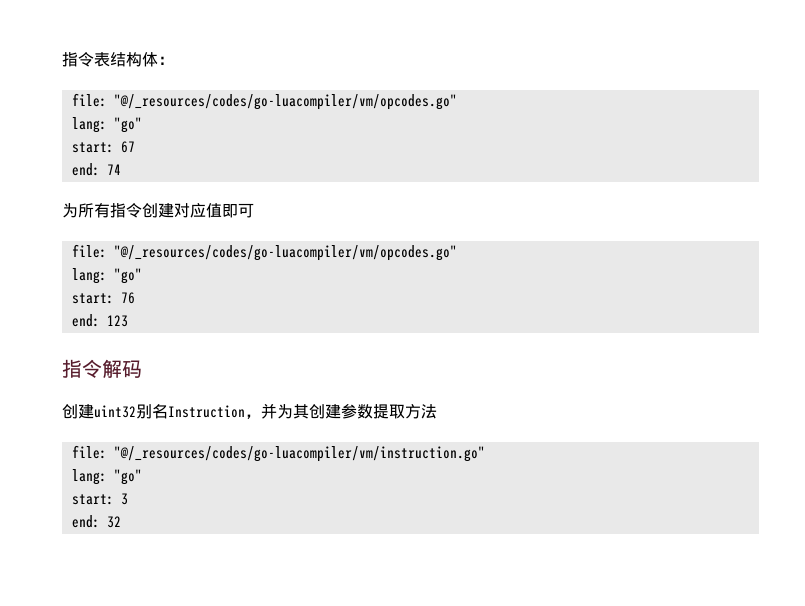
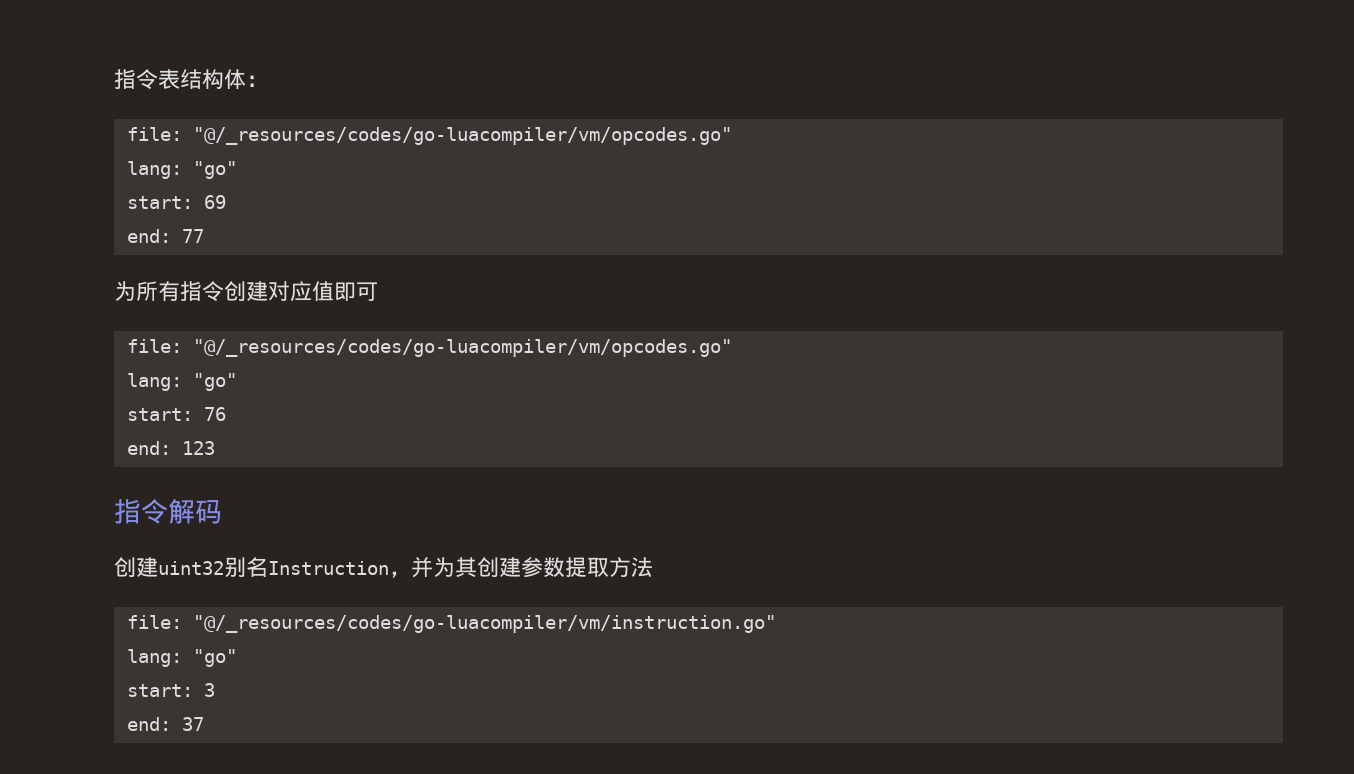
[120,141,135,153] [71,163,121,176] 67 // end: 74 -> [203,195,226,209] [126,229,204,243] 69 // end: 77
[106,516,121,528] 32 -> [181,717,204,731] 37

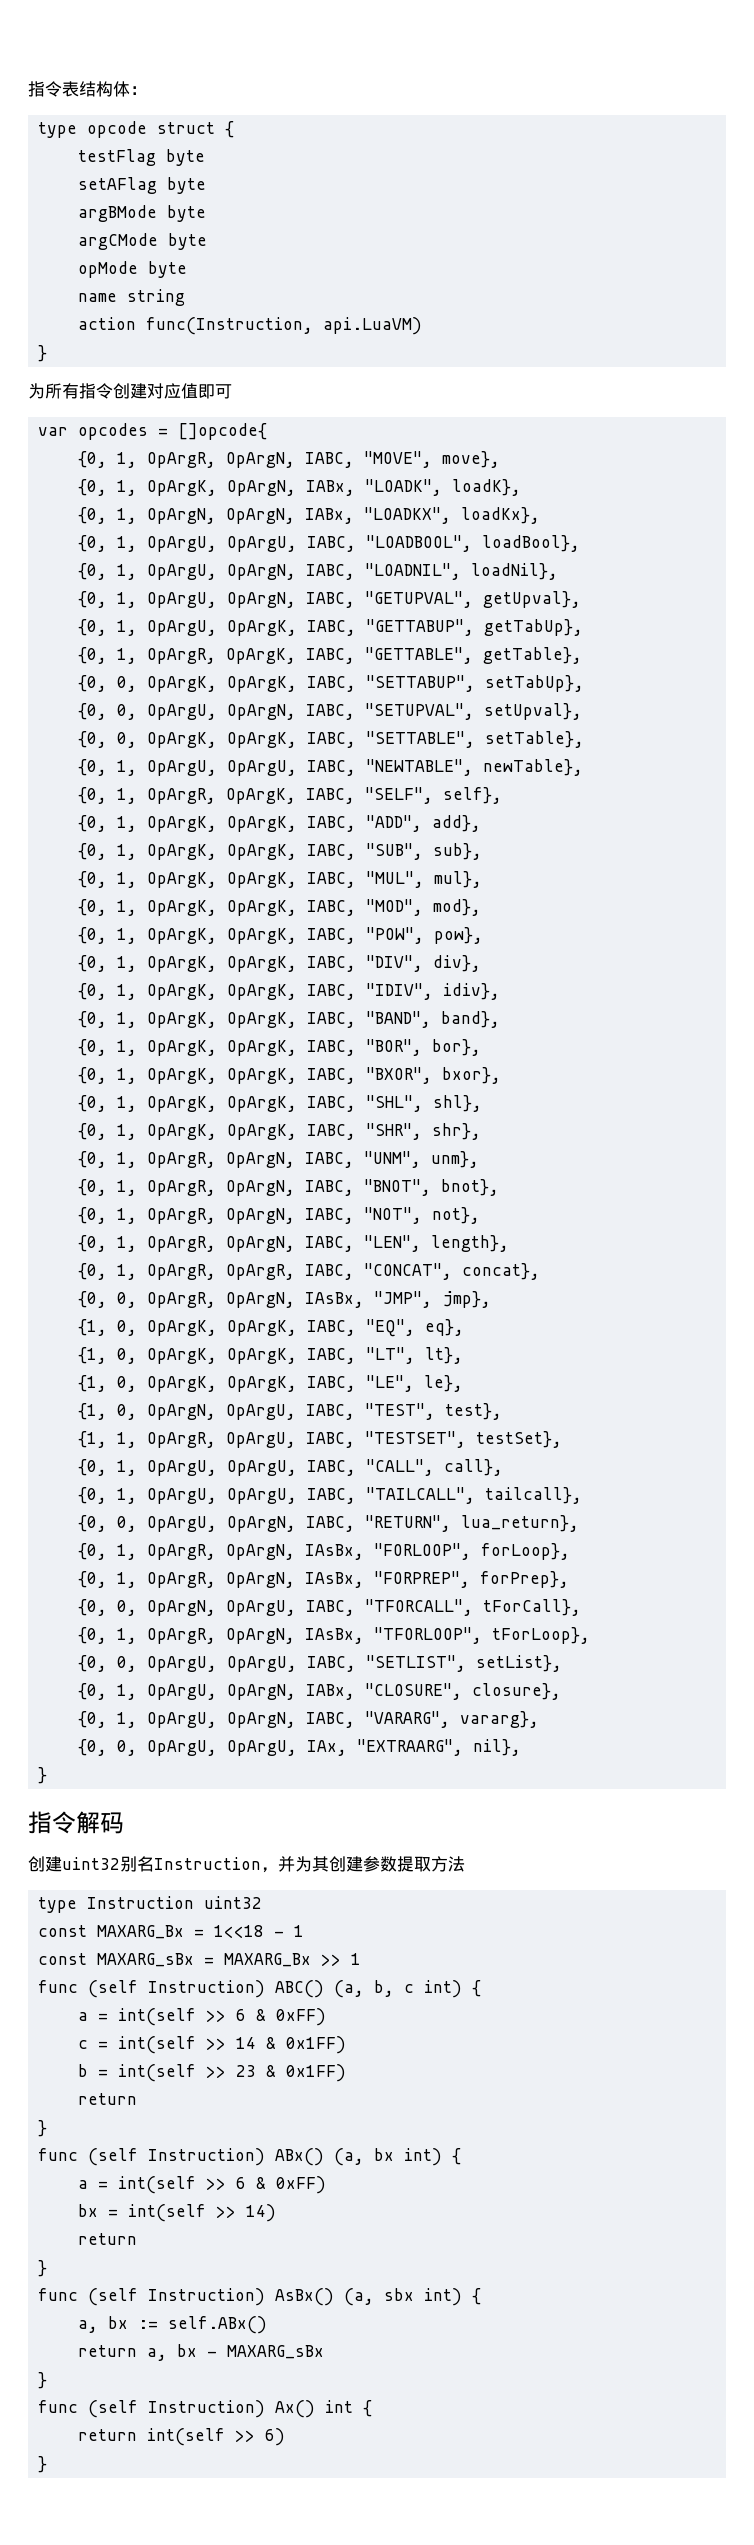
[126,127,732,145] [126,161,237,179] [126,195,226,209] [126,229,204,243] file: "@/_resources/codes/go-luacompiler/vm/opcodes.go" // lang: "go" // start: 69 // end: 77 -> [38,121,235,138] [78,149,206,166] [78,177,207,194] [78,205,207,222] [78,233,208,250] [78,261,188,278] [78,289,186,306] [78,317,423,335] [38,345,48,362] type opcode struct { // testFlag byte // setAFlag byte // argBMode byte // argCMode byte // opMode byte // name string // action func(Instruction, api.LuaVM) // }
[126,339,732,357] [126,373,237,391] [126,407,226,421] [126,441,215,455] file: "@/_resources/codes/go-luacompiler/vm/opcodes.go" // lang: "go" // start: 76 // end: 123 -> [38,423,268,440] [78,451,501,468] [78,479,522,496] [78,507,541,524] [78,535,581,552] [78,563,559,580] [78,591,582,608] [78,619,584,636] [78,647,583,664] [78,675,585,692] [78,703,583,720] [78,731,585,748] [78,759,584,776] [78,787,503,804] [78,815,482,832] [78,843,483,860] [78,871,483,888] [78,899,482,916] [78,927,484,944] [78,955,482,972] [78,983,501,1000] [78,1011,501,1028] [78,1039,482,1056] [78,1067,502,1084] [78,1095,483,1112] [78,1123,482,1140] [78,1151,480,1168] [78,1179,500,1196] [78,1207,481,1224] [78,1235,510,1252] [78,1263,541,1280] [78,1291,492,1308] [78,1319,465,1337] [78,1347,464,1364] [78,1375,464,1392] [78,1403,503,1420] [78,1431,563,1448] [78,1459,504,1476] [78,1487,583,1504] [78,1515,580,1532] [78,1543,571,1560] [78,1571,570,1588] [78,1599,582,1616] [78,1627,591,1644] [78,1655,563,1672] [78,1683,562,1700] [78,1711,540,1728] [78,1739,522,1756] [38,1767,48,1784] var opcodes = []opcode{ // {0, 1, OpArgR, OpArgN, IABC, "MOVE", move}, // {0, 1, OpArgK, OpArgN, IABx, "LOADK", loadK}, // {0, 1, OpArgN, OpArgN, IABx, "LOADKX", loadKx}, // {0, 1, OpArgU, OpArgU, IABC, "LOADBOOL", loadBool}, // {0, 1, OpArgU, OpArgN, IABC, "LOADNIL", loadNil}, // {0, 1, OpArgU, OpArgN, IABC, "GETUPVAL", getUpval}, // {0, 1, OpArgU, OpArgK, IABC, "GETTABUP", getTabUp}, // {0, 1, OpArgR, OpArgK, IABC, "GETTABLE", getTable}, // {0, 0, OpArgK, OpArgK, IABC, "SETTABUP", setTabUp}, // {0, 0, OpArgU, OpArgN, IABC, "SETUPVAL", setUpval}, // {0, 0, OpArgK, OpArgK, IABC, "SETTABLE", setTable}, // {0, 1, OpArgU, OpArgU, IABC, "NEWTABLE", newTable}, // {0, 1, OpArgR, OpArgK, IABC, "SELF", self}, // {0, 1, OpArgK, OpArgK, IABC, "ADD", add}, // {0, 1, OpArgK, OpArgK, IABC, "SUB", sub}, // {0, 1, OpArgK, OpArgK, IABC, "MUL", mul}, // {0, 1, OpArgK, OpArgK, IABC, "MOD", mod}, // {0, 1, OpArgK, OpArgK, IABC, "POW", pow}, // {0, 1, OpArgK, OpArgK, IABC, "DIV", div}, // {0, 1, OpArgK, OpArgK, IABC, "IDIV", idiv}, // {0, 1, OpArgK, OpArgK, IABC, "BAND", band}, // {0, 1, OpArgK, OpArgK, IABC, "BOR", bor}, // {0, 1, OpArgK, OpArgK, IABC, "BXOR", bxor}, // {0, 1, OpArgK, OpArgK, IABC, "SHL", shl}, // {0, 1, OpArgK, OpArgK, IABC, "SHR", shr}, // {0, 1, OpArgR, OpArgN, IABC, "UNM", unm}, // {0, 1, OpArgR, OpArgN, IABC, "BNOT", bnot}, // {0, 1, OpArgR, OpArgN, IABC, "NOT", not}, // {0, 1, OpArgR, OpArgN, IABC, "LEN", length}, // {0, 1, OpArgR, OpArgR, IABC, "CONCAT", concat}, // {0, 0, OpArgR, OpArgN, IAsBx, "JMP", jmp}, // {1, 0, OpArgK, OpArgK, IABC, "EQ", eq}, // {1, 0, OpArgK, OpArgK, IABC, "LT", lt}, // {1, 0, OpArgK, OpArgK, IABC, "LE", le}, // {1, 0, OpArgN, OpArgU, IABC, "TEST", test}, // {1, 1, OpArgR, OpArgU, IABC, "TESTSET", testSet}, // {0, 1, OpArgU, OpArgU, IABC, "CALL", call}, // {0, 1, OpArgU, OpArgU, IABC, "TAILCALL", tailcall}, // {0, 0, OpArgU, OpArgN, IABC, "RETURN", lua_return}, // {0, 1, OpArgR, OpArgN, IAsBx, "FORLOOP", forLoop}, // {0, 1, OpArgR, OpArgN, IAsBx, "FORPREP", forPrep}, // {0, 0, OpArgN, OpArgU, IABC, "TFORCALL", tForCall}, // {0, 1, OpArgR, OpArgN, IAsBx, "TFORLOOP", tForLoop}, // {0, 0, OpArgU, OpArgU, IABC, "SETLIST", setList}, // {0, 1, OpArgU, OpArgN, IABx, "CLOSURE", closure}, // {0, 1, OpArgU, OpArgN, IABC, "VARARG", vararg}, // {0, 0, OpArgU, OpArgU, IAx, "EXTRAARG", nil}, // }
[126,615,776,633] [126,649,237,667] [126,683,215,697] [126,717,204,731] file: "@/_resources/codes/go-luacompiler/vm/instruction.go" // lang: "go" // start: 3 // end: 37 -> [38,1896,263,1913] [38,1925,305,1939] [38,1953,362,1967] [38,1980,482,1998] [78,2008,327,2026] [78,2036,347,2054] [78,2064,347,2082] [78,2093,138,2105] [38,2120,48,2137] [38,2148,462,2166] [78,2176,327,2194] [78,2204,277,2222] [78,2233,138,2245] [38,2260,48,2277] [38,2288,482,2306] [78,2316,268,2334] [78,2344,325,2361] [38,2372,48,2389] [38,2400,373,2418] [78,2428,286,2446] [38,2456,48,2473] type Instruction uint32 // const MAXARG_Bx = 1<<18 - 1 // const MAXARG_sBx = MAXARG_Bx >> 1 // func (self Instruction) ABC() (a, b, c int) { // a = int(self >> 6 & 0xFF) // c = int(self >> 14 & 0x1FF) // b = int(self >> 23 & 0x1FF) // return // } // func (self Instruction) ABx() (a, bx int) { // a = int(self >> 6 & 0xFF) // bx = int(self >> 14) // return // } // func (self Instruction) AsBx() (a, sbx int) { // a, bx := self.ABx() // return a, bx - MAXARG_sBx // } // func (self Instruction) Ax() int { // return int(self >> 6) // }

